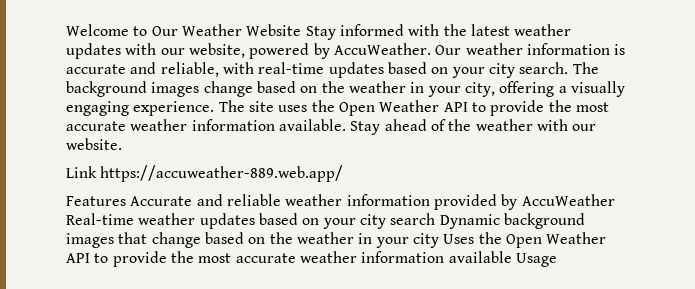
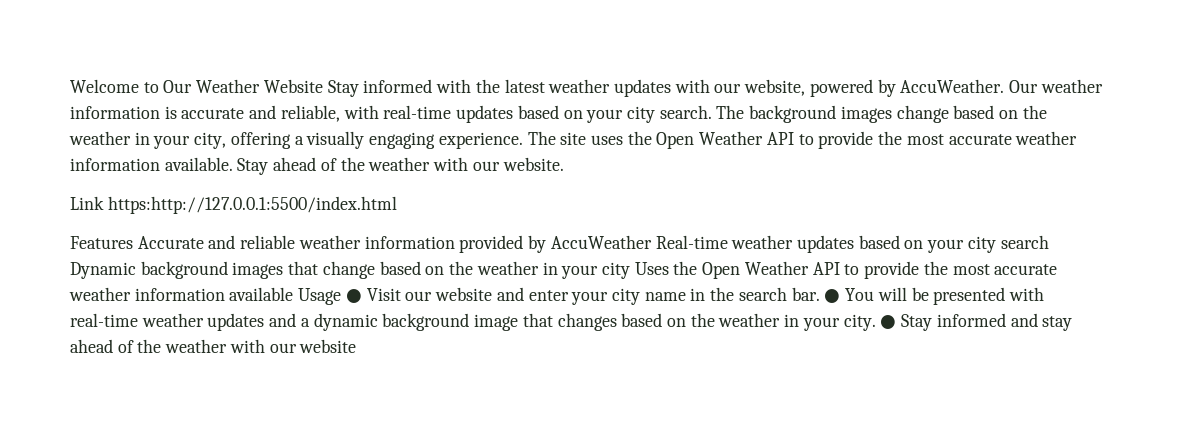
[100,165,344,182] https://accuweather-889.web.app/ -> [107,196,397,214] https:http://127.0.0.1:5500/index.html
(557, 260) none -> [345,287,1044,305] [70,313,1073,331] [70,339,357,353] ● Visit our website and enter your city name in the search bar. ● You will be presented with real-time weather updates and a dynamic background image that changes based on the weather in your city. ● Stay informed and stay ahead of the weather with our website

